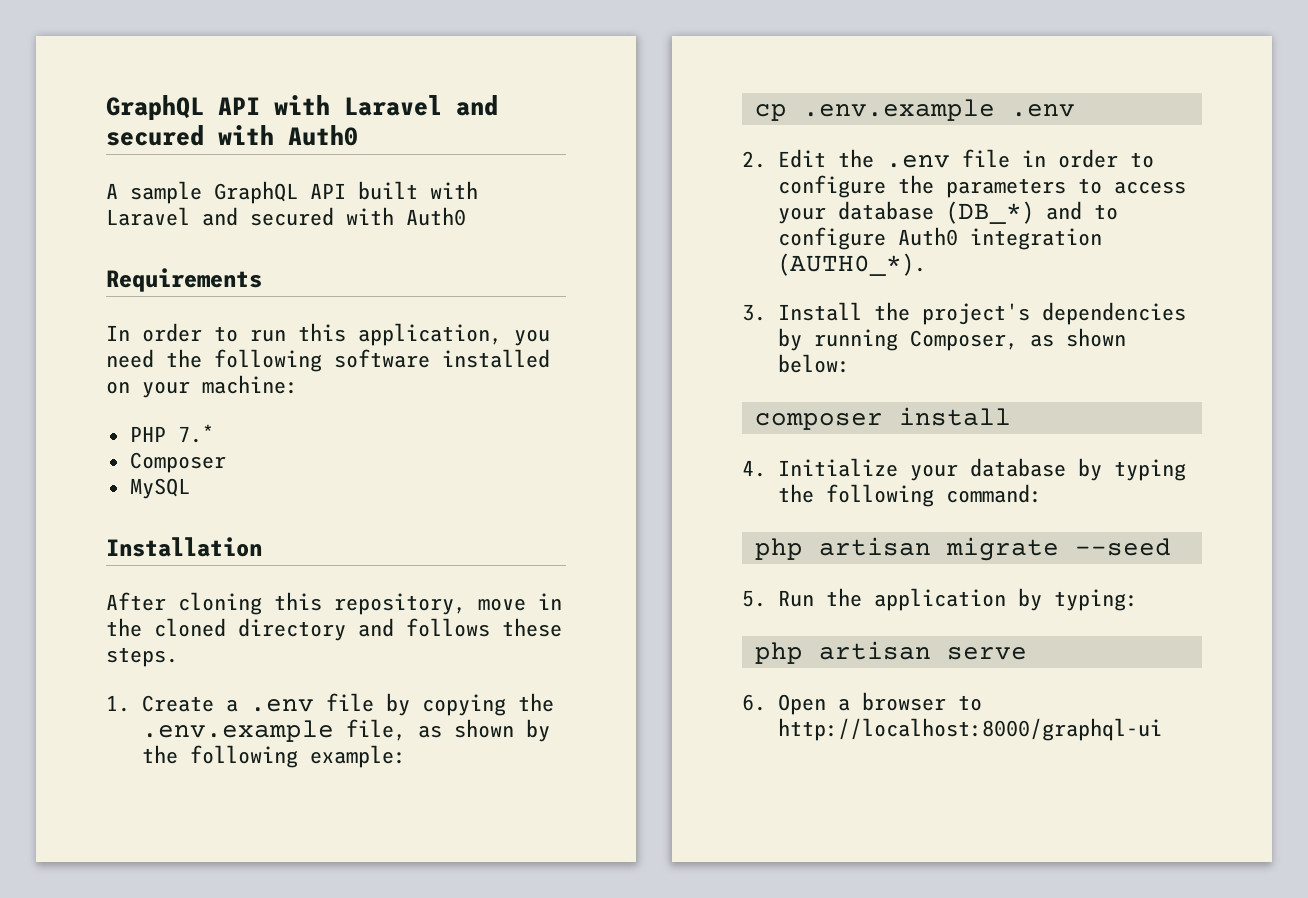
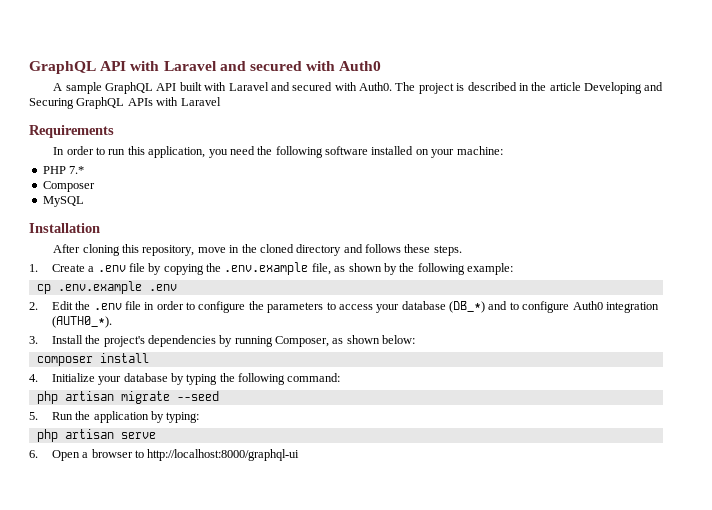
[406,207,466,226] Auth0 -> [359,82,664,94] [29,97,221,109] Auth0. The project is described in the article Developing and Securing GraphQL APIs with Laravel

